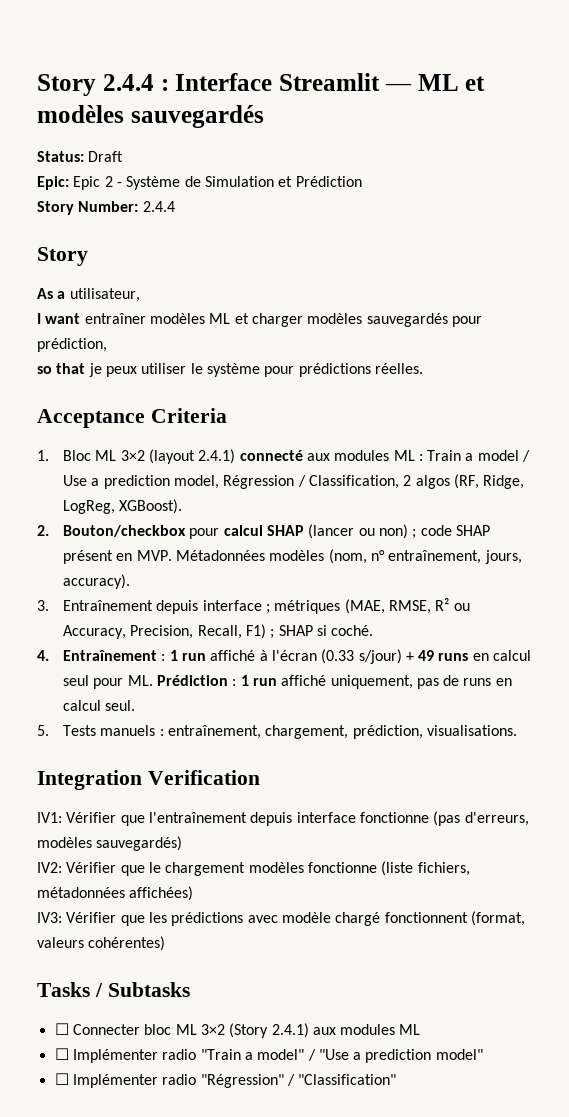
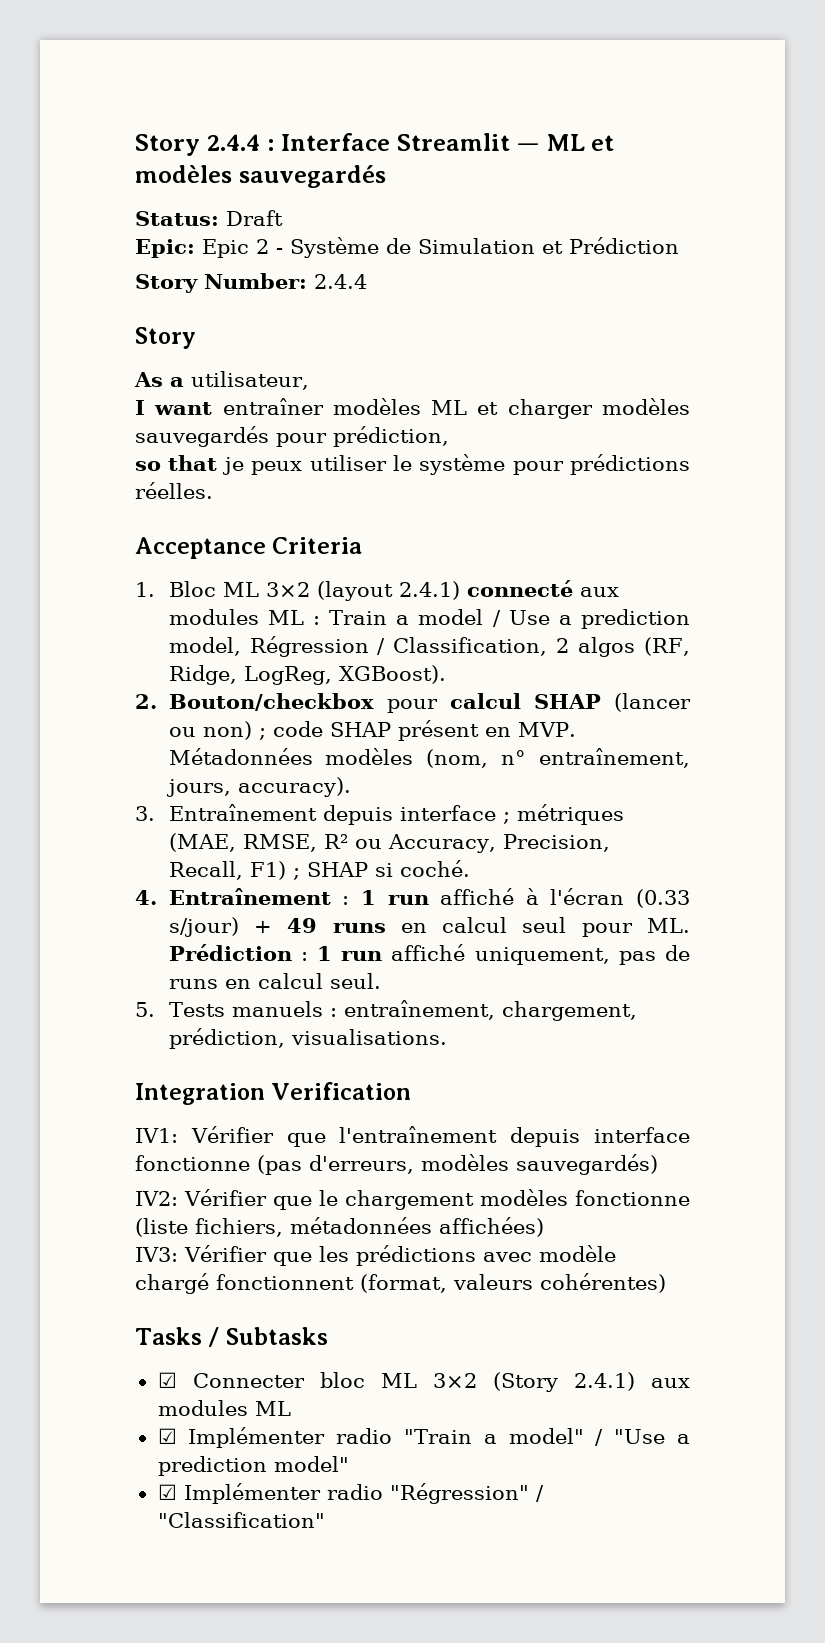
[54,1023,69,1035] ☐ -> [157,1372,177,1388] ☑
[54,1048,69,1060] ☐ -> [157,1428,177,1444] ☑
[54,1073,69,1085] ☐ -> [157,1484,177,1500] ☑

